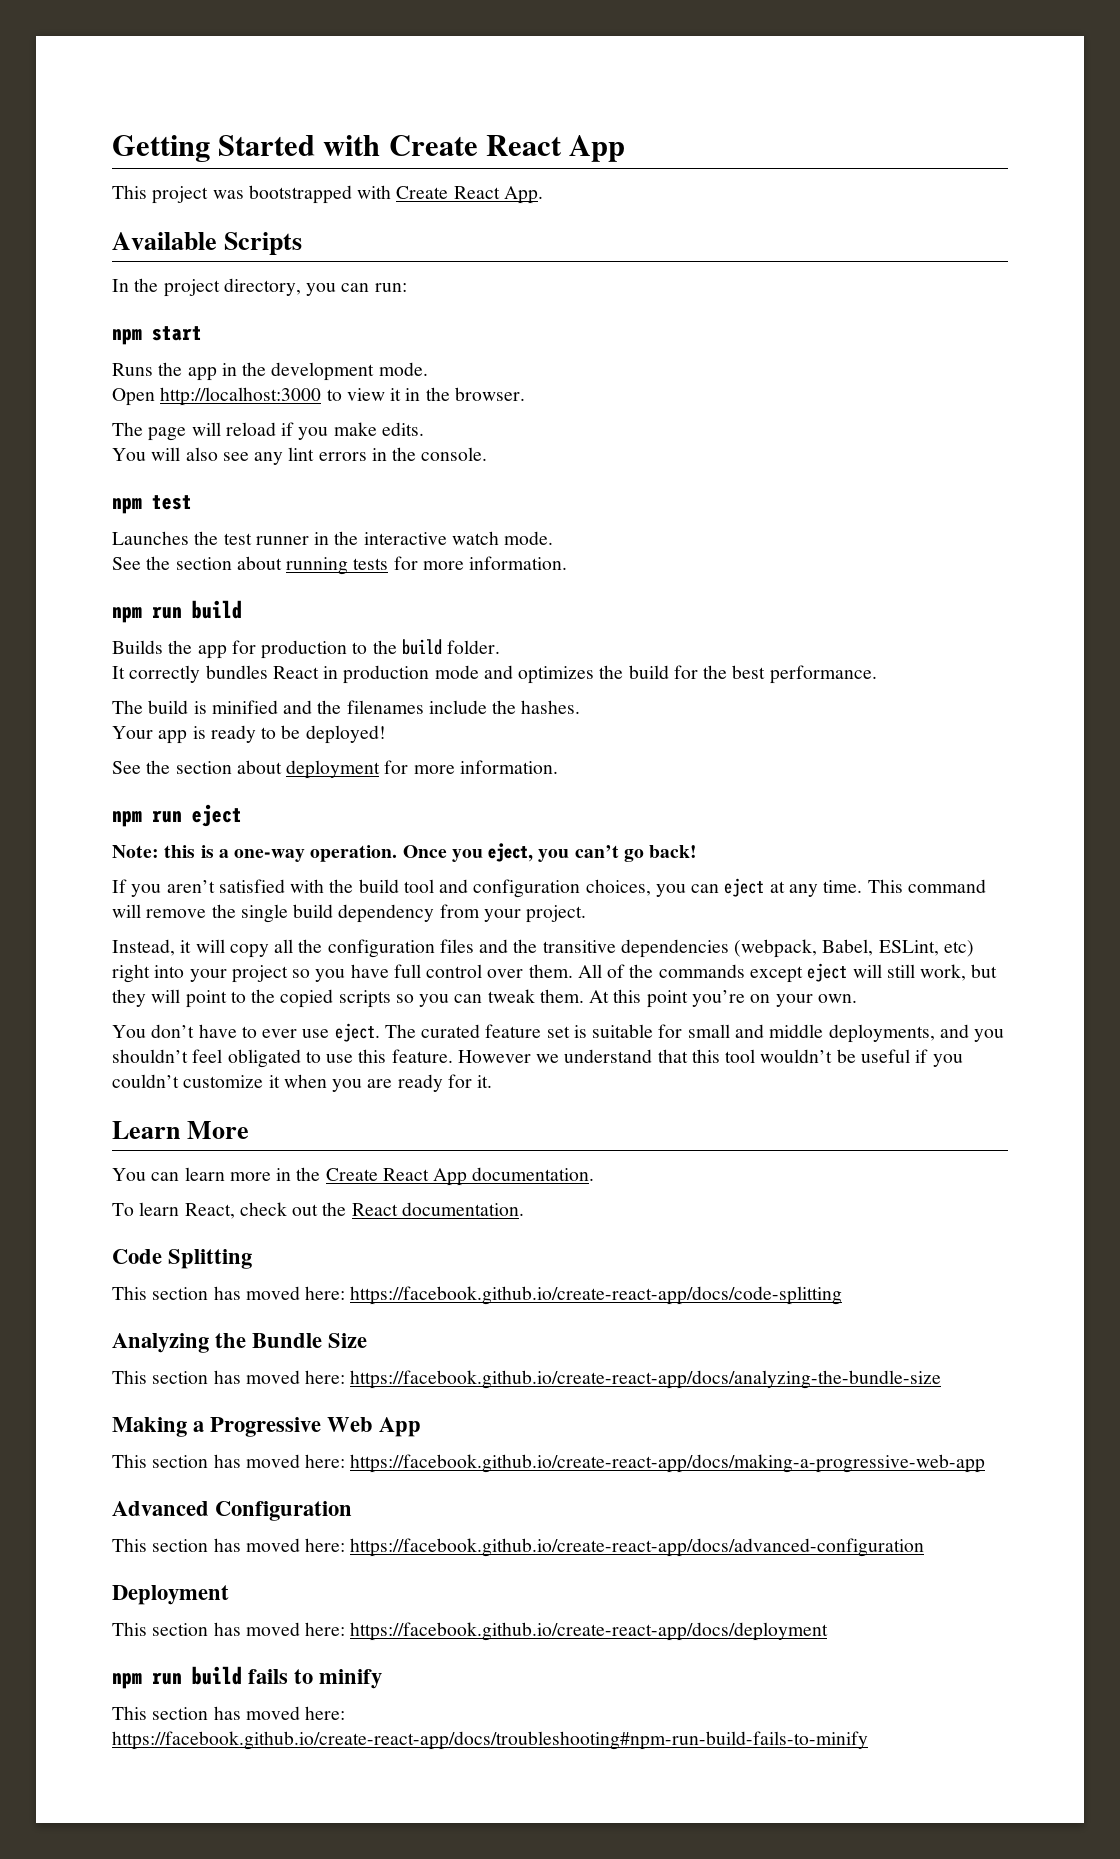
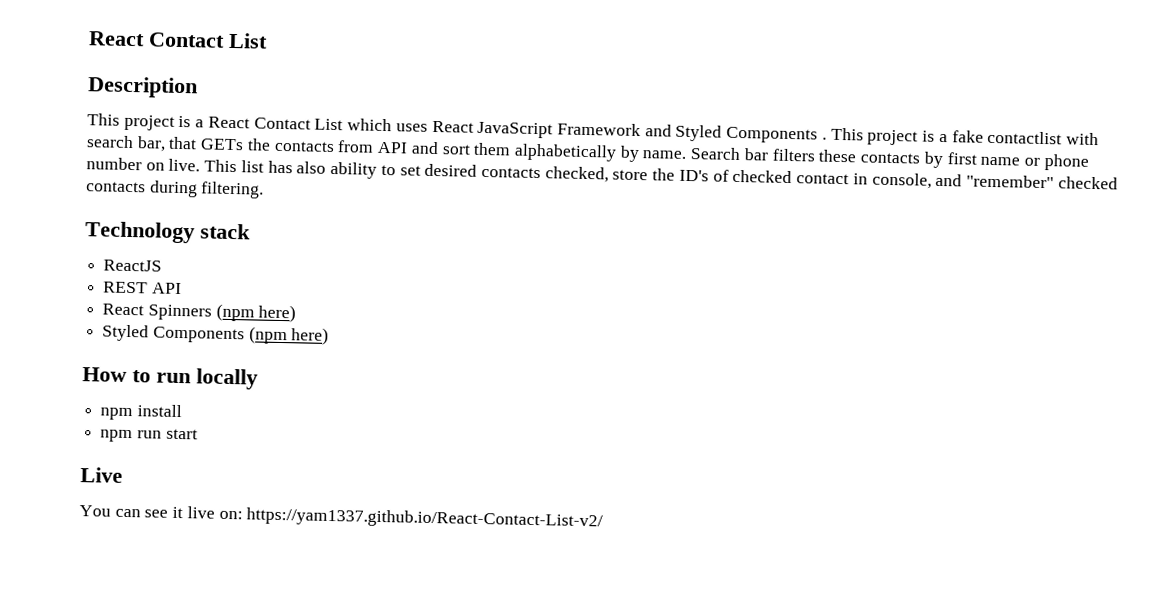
[112,135,626,162] [112,185,543,204] [112,232,303,255] [112,278,407,297] [112,326,202,345] [112,362,428,381] [112,387,525,406] [112,422,424,441] [112,447,488,465] [112,495,192,514] [112,531,554,545] [112,556,568,575] [112,600,242,623] [112,639,501,659] [112,665,877,684] [112,700,581,714] [112,725,386,744] [112,760,558,779] [112,804,242,827] [112,843,698,862] [112,878,986,898] [112,904,587,923] [112,939,974,958] [112,963,998,983] [112,989,857,1008] [112,1023,1005,1043] [112,1049,963,1068] [112,1074,493,1092] [112,1121,250,1139] [112,1167,595,1186] [112,1202,524,1219] [112,1249,253,1269] [112,1286,843,1305] [112,1333,368,1353] [112,1370,942,1389] [112,1417,422,1437] [112,1454,986,1473] [112,1501,353,1521] [112,1538,925,1557] [112,1585,229,1605] [112,1622,829,1641] [112,1666,383,1689] [112,1706,346,1720] [112,1731,868,1750] Getting Started with Create React App // This project was bootstrapped with Create React App. // Available Scripts // In the project directory, you can run: // npm start // Runs the app in the development mode. // Open http://localhost:3000 to view it in the browser. // The page will reload if you make edits. // You will also see any lint errors in the console. // npm test // Launches the test runner in the interactive watch mode. // See the section about running tests for more information. // npm run build // Builds the app for production to the build folder. // It correctly bundles React in production mode and optimizes the build for the best performance. // The build is minified and the filenames include the hashes. // Your app is ready to be deployed! // See the section about deployment for more information. // npm run eject // Note: this is a one-way operation. Once you eject, you can’t go back! // If you aren’t satisfied with the build tool and configuration choices, you can eject at any time. This command will remove the single build dependency from your project. // Instead, it will copy all the configuration files and the transitive dependencies (webpack, Babel, ESLint, etc) right into your project so you have full control over them. All of the commands except eject will still work, but they will point to the copied scripts so you can tweak them. At this point you’re on your own. // You don’t have to ever use eject. The curated feature set is suitable for small and middle deployments, and you shouldn’t feel obligated to use this feature. However we understand that this tool wouldn’t be useful if you couldn’t customize it when you are ready for it. // Learn More // You can learn more in the Create React App documentation. // To learn React, check out the React documentation. // Code Splitting // This section has moved here: https://facebook.github.io/create-react-app/docs/code-splitting // Analyzing the Bundle Size // This section has moved here: https://facebook.github.io/create-react-app/docs/analyzing-the-bundle-size // Making a Progressive Web App // This section has moved here: https://facebook.github.io/create-react-app/docs/making-a-progressive-web-app // Advanced Configuration // This section has moved here: https://facebook.github.io/create-react-app/docs/advanced-configuration // Deployment // This section has moved here: https://facebook.github.io/create-react-app/docs/deployment // npm run build fails to minify // This section has moved here: https://facebook.github.io/create-react-app/docs/troubleshooting#npm-run-build-fails-to-minify -> [88,31,268,49] [87,76,198,99] [87,113,1099,146] [86,135,1089,171] [86,157,1118,190] [86,180,265,199] [85,221,251,244] [103,259,163,272] [103,281,182,295] [102,303,297,323] [102,324,330,345] [82,367,258,390] [100,404,182,421] [100,428,198,443] [80,467,123,483] [79,505,604,531] React Contact List // Description // This project is a React Contact List which uses React JavaScript Framework and Styled Components . This project is a fake contactlist with search bar, that GETs the contacts from API and sort them alphabetically by name. Search bar filters these contacts by first name or phone number on live. This list has also ability to set desired contacts checked, store the ID's of checked contact in console, and "remember" checked contacts during filtering. // Technology stack // ReactJS // REST API // React Spinners (npm here) // Styled Components (npm here) // How to run locally // npm install // npm run start // Live // You can see it live on: https://yam1337.github.io/React-Contact-List-v2/

